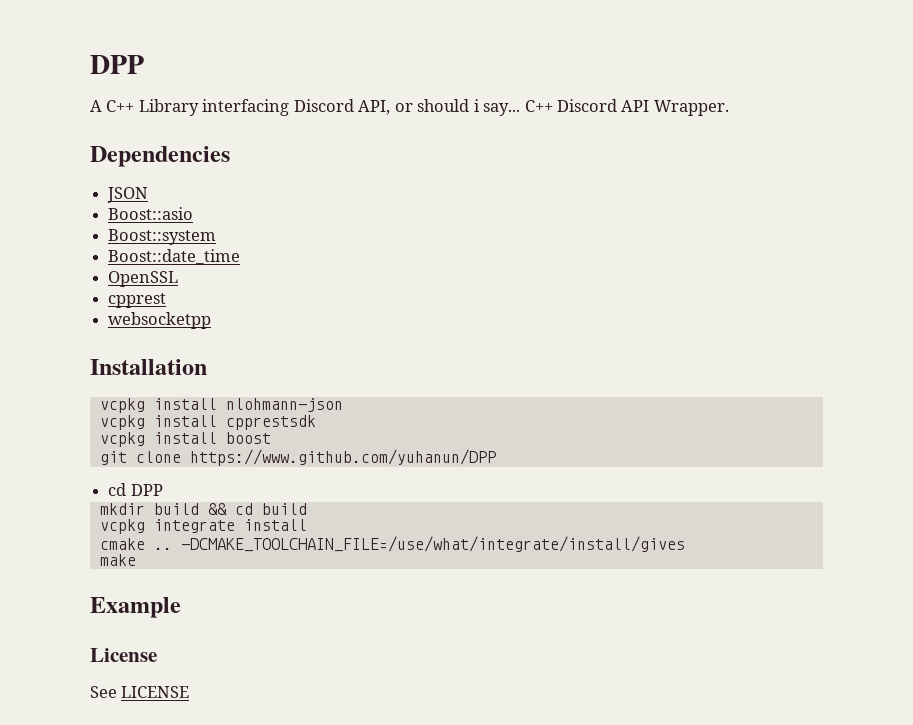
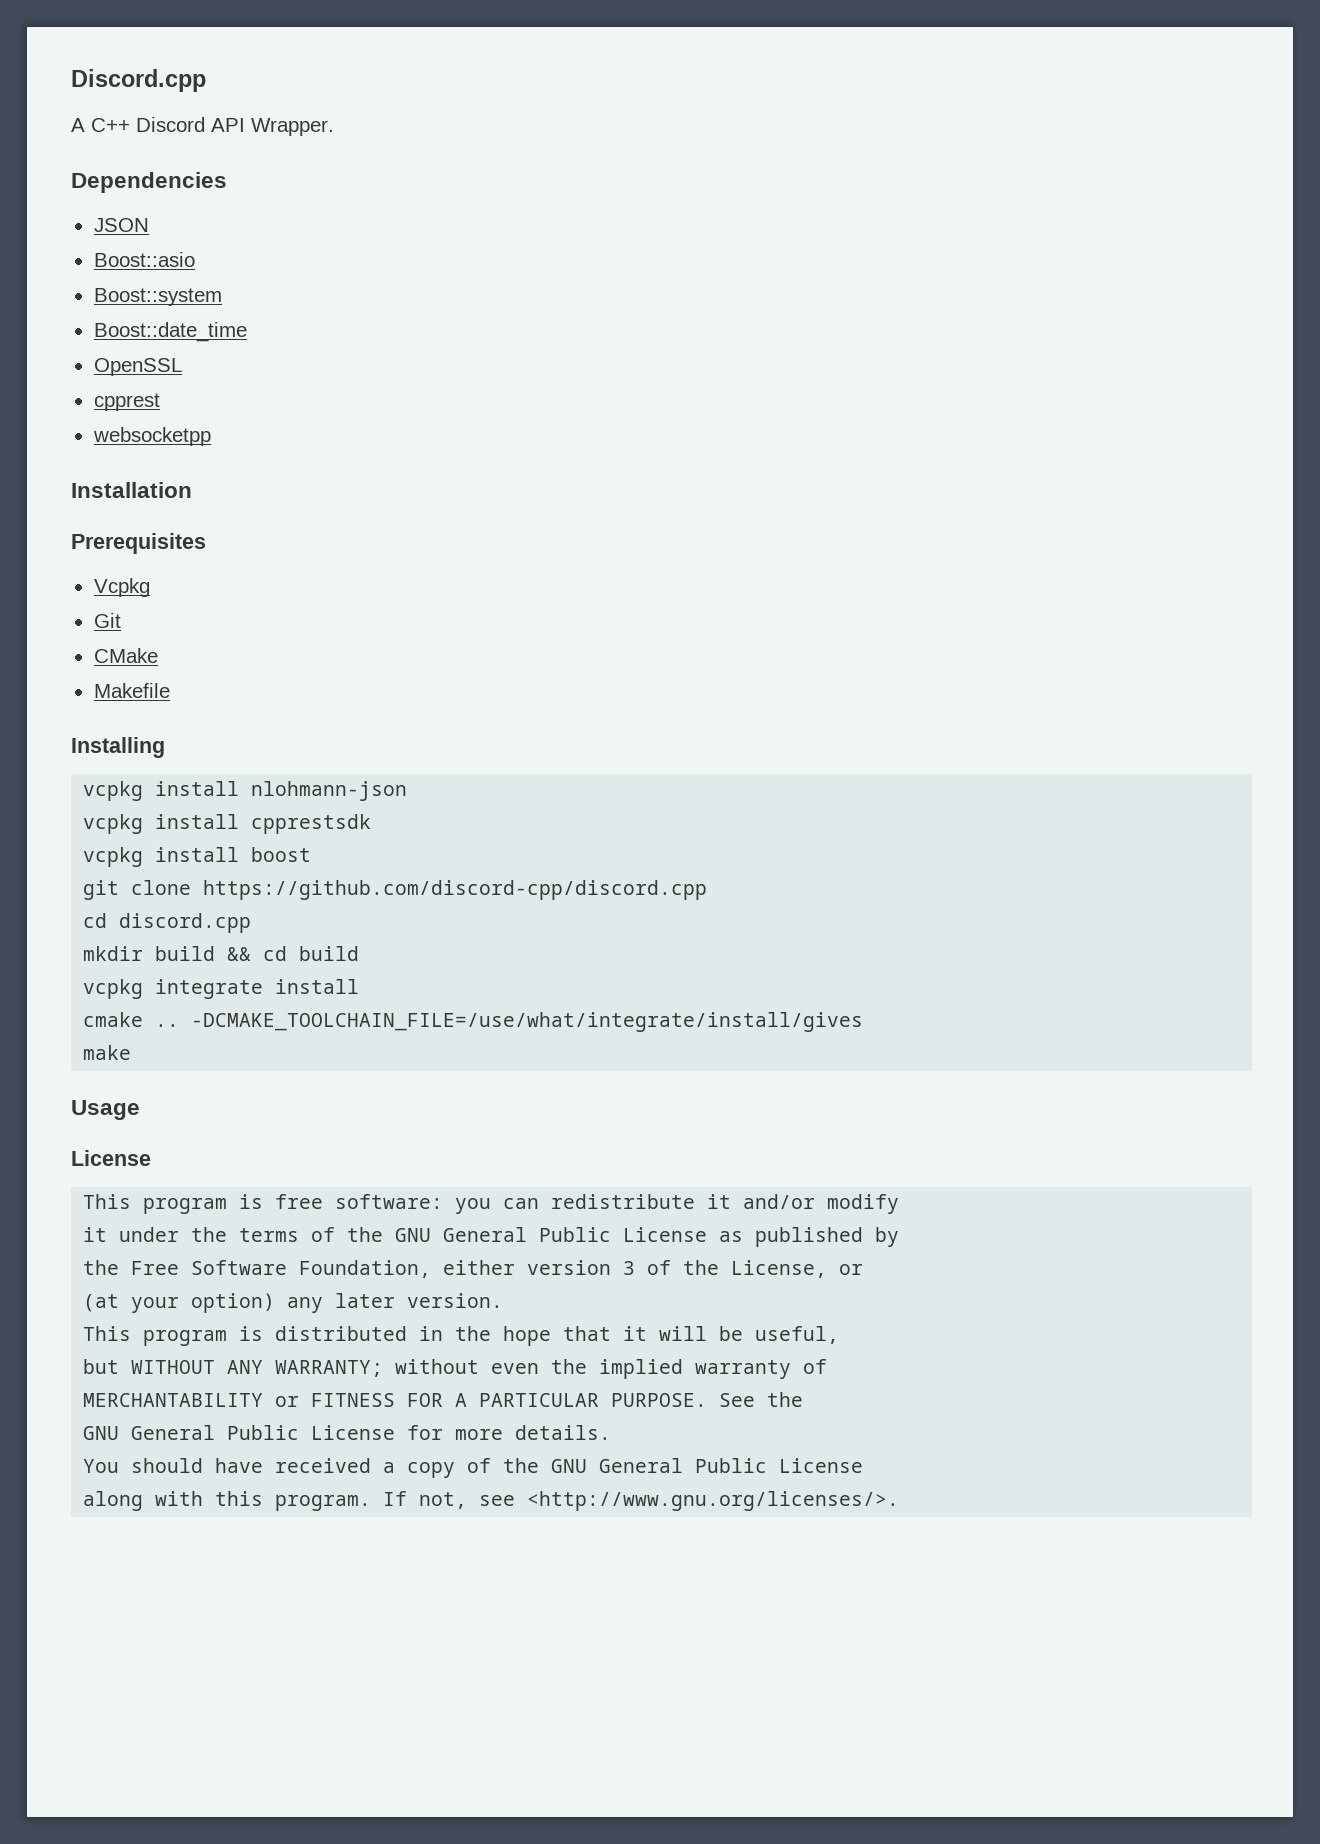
[90,55,144,74] DPP -> [71,69,206,92] Discord.cpp
[138,99,553,116] Library interfacing Discord API, or should i say... C++ -> (130, 125) none
(207, 367) none -> [71,533,206,554] [93,578,150,597] [93,613,121,628] [93,648,158,663] [93,683,170,698] [71,737,165,758] // Prerequisites // Vcpkg // Git // CMake // Makefile // Installing
[189,449,496,466] [108,483,163,496] https://www.github.com/yuhanun/DPP // cd DPP -> [203,880,708,900] [83,913,252,933] https://github.com/discord-cpp/discord.cpp // cd discord.cpp
[90,597,181,618] [90,648,157,662] [90,686,190,698] Example // License // See LICENSE -> [71,1100,140,1120] [71,1150,151,1166] [83,1194,900,1214] [83,1227,900,1247] [83,1260,864,1278] [83,1293,504,1313] [83,1326,840,1346] [83,1359,828,1379] [83,1392,804,1407] [83,1425,612,1440] [83,1458,864,1478] [83,1491,900,1511] Usage // License // This program is free software: you can redistribute it and/or modify // it under the terms of the GNU General Public License as published by // the Free Software Foundation, either version 3 of the License, or // (at your option) any later version. // This program is distributed in the hope that it will be useful, // but WITHOUT ANY WARRANTY; without even the implied warranty of // MERCHANTABILITY or FITNESS FOR A PARTICULAR PURPOSE. See the // GNU General Public License for more details. // You should have received a copy of the GNU General Public License // along with this program. If not, see <http://www.gnu.org/licenses/>.

